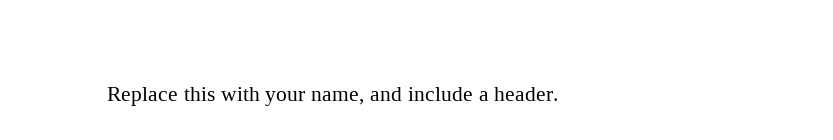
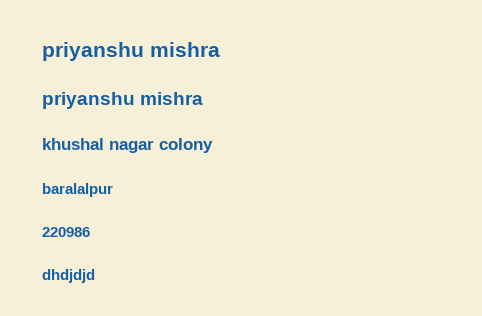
[107,87,559,106] Replace this with your name, and include a header. -> [42,42,220,61] [42,92,204,109] [42,138,213,153] [42,183,113,197] [42,227,90,237] [42,269,95,283] priyanshu mishra // priyanshu mishra // khushal nagar colony // baralalpur // 220986 // dhdjdjd

